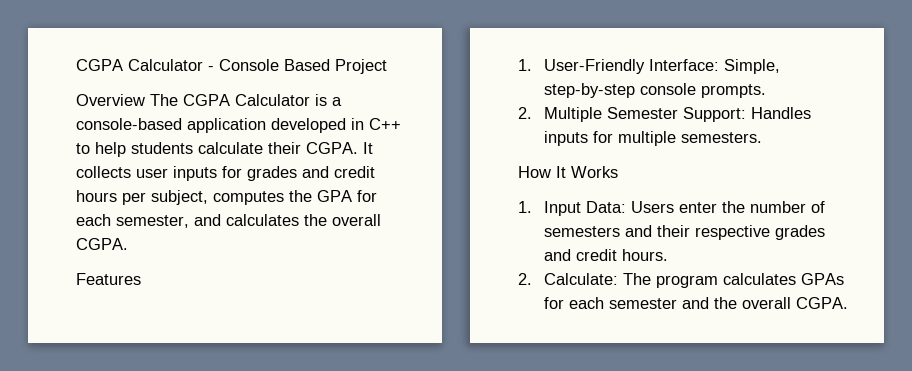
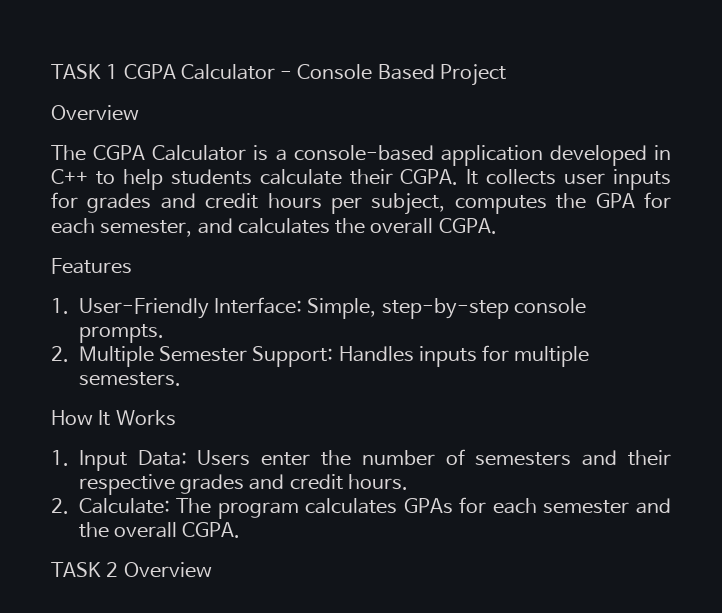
(76, 65) none -> [51,64,119,79] TASK 1
(145, 100) none -> (139, 113) //
(849, 303) none -> [51,562,212,578] // TASK 2 Overview

